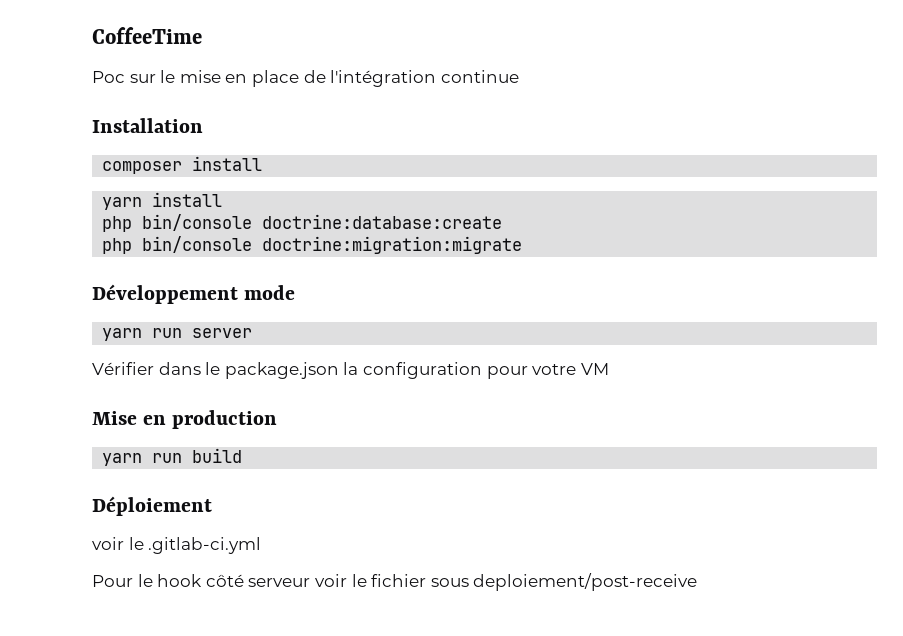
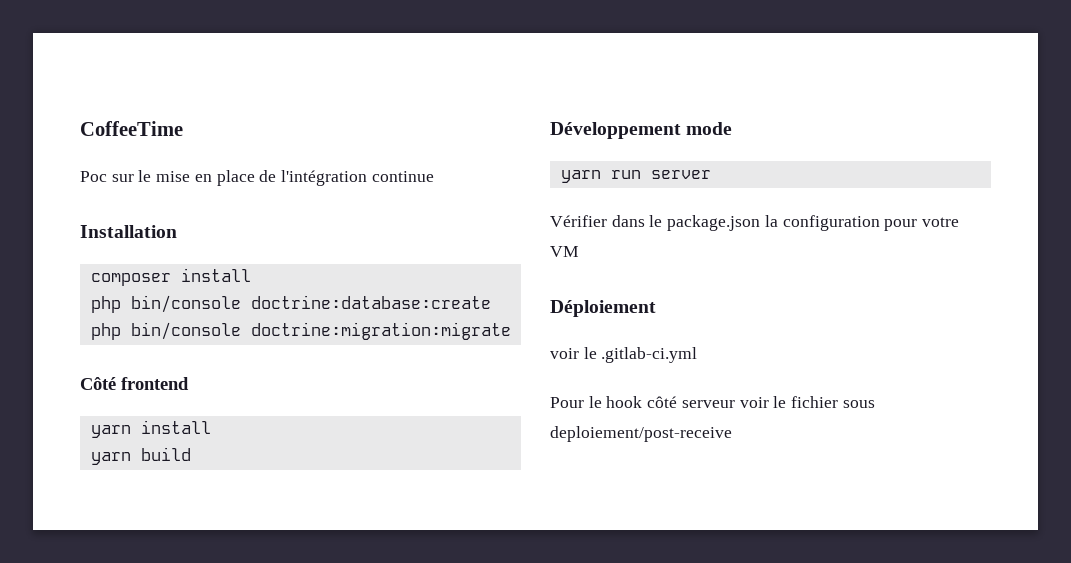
[102,192,223,210] // yarn install -> (251, 275) none
(523, 245) none -> [80,377,189,390] [90,420,211,438] [90,447,191,465] // Côté frontend // yarn install // yarn build
[92,410,278,429] [102,448,243,466] // Mise en production // yarn run build -> (579, 251) none

